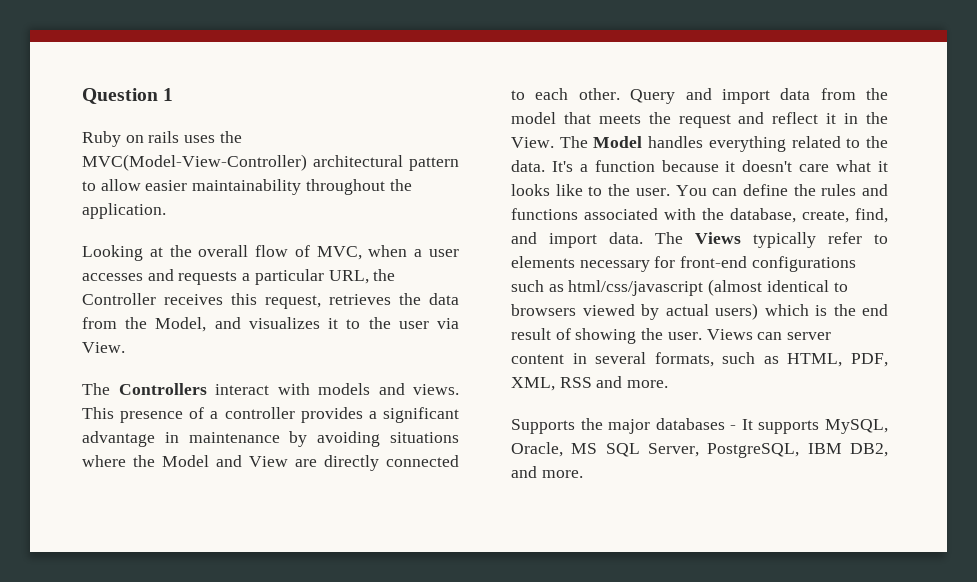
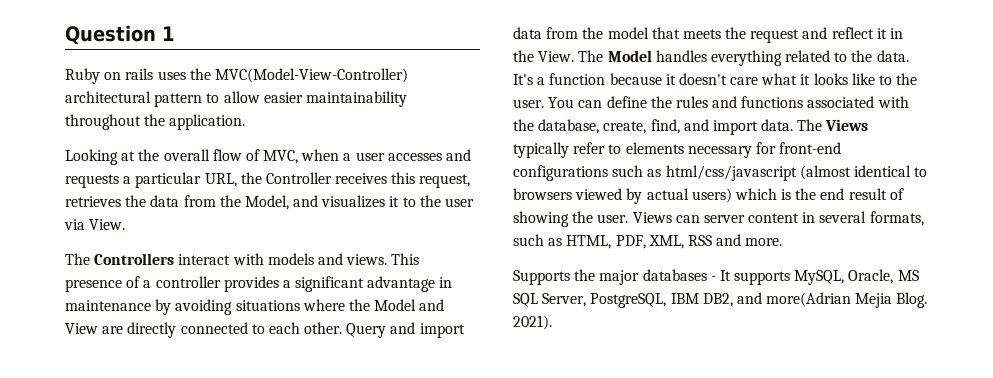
[541,470,583,478] more. -> [766,292,928,308] [513,315,552,330] more(Adrian Mejia Blog. 2021).

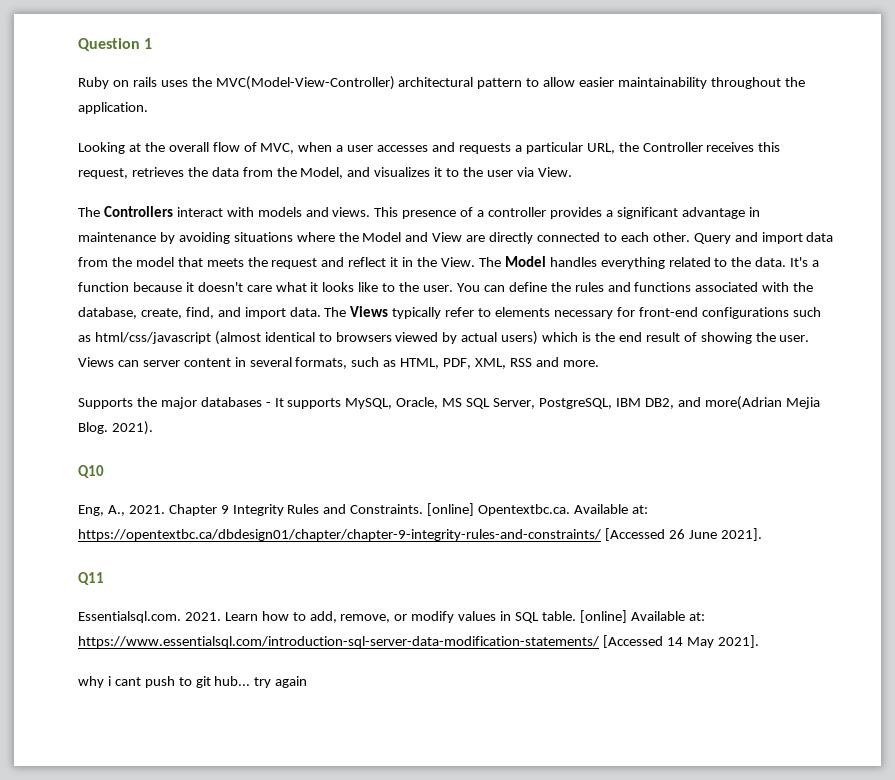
(552, 322) none -> [78,465,104,478] [78,503,648,516] [78,528,762,541] [78,572,104,585] [78,610,705,623] [78,635,759,648] [78,676,308,688] // Q10 // Eng, A., 2021. Chapter 9 Integrity Rules and Constraints. [online] Opentextbc.ca. Available at: https://opentextbc.ca/dbdesign01/chapter/chapter-9-integrity-rules-and-constraints/ [Accessed 26 June 2021]. // Q11 // Essentialsql.com. 2021. Learn how to add, remove, or modify values in SQL table. [online] Available at: https://www.essentialsql.com/introduction-sql-server-data-modification-statements/ [Accessed 14 May 2021]. // why i cant push to git hub... try again

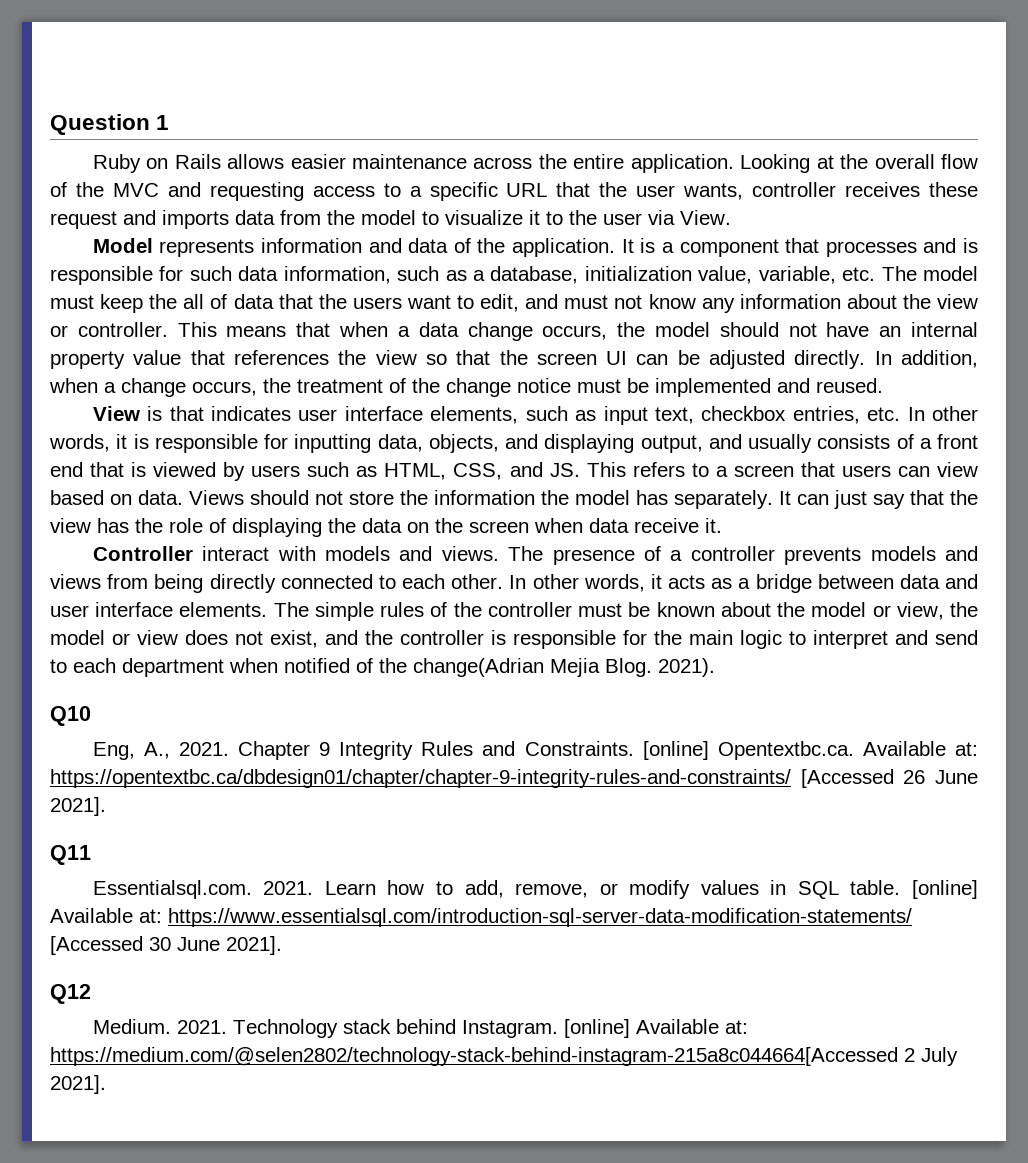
[132,76,805,90] [78,102,148,114] rails uses the MVC(Model-View-Controller) architectural pattern to allow easier maintainability throughout the application. // -> [174,154,734,173] Rails allows easier maintenance across the entire application.
[260,142,781,154] [78,167,431,179] MVC, when a user accesses and requests a particular URL, the Controller receives this request, retrieves the data from the Model, and visualizes -> [75,182,978,201] [50,210,523,229] the MVC and requesting access to a specific URL that the user wants, controller receives these request and imports data from the model to visualize
[78,206,173,217] The Controllers -> [92,238,979,257] [50,266,979,285] [50,294,979,313] [50,322,978,341] [50,350,978,369] [49,378,883,397] [92,406,978,425] [49,434,978,453] [50,462,978,481] [50,490,978,509] [50,518,722,537] [92,546,193,561] Model represents information and data of the application. It is a component that processes and is responsible for such data information, such as a database, initialization value, variable, etc. The model must keep the all of data that the users want to edit, and must not know any information about the view or controller. This means that when a data change occurs, the model should not have an internal property value that references the view so that the screen UI can be adjusted directly. In addition, when a change occurs, the treatment of the change notice must be implemented and reused. // View is that indicates user interface elements, such as input text, checkbox entries, etc. In other words, it is responsible for inputting data, objects, and displaying output, and usually consists of a front end that is viewed by users such as HTML, CSS, and JS. This refers to a screen that users can view based on data. Views should not store the information the model has separately. It can just say that the view has the role of displaying the data on the screen when data receive it. // Controller
[374,207,399,217] This -> [508,546,544,561] The
[549,207,760,219] [78,232,486,244] provides a significant advantage in maintenance by avoiding situations where the Model and View are -> [784,546,978,565] [50,574,204,593] prevents models and views from being
[693,232,834,244] [78,256,820,269] [78,282,814,292] [78,306,821,319] [78,331,810,345] [78,357,599,369] [78,396,782,410] Query and import data from the model that meets the request and reflect it in the View. The Model handles everything related to the data. It's a function because it doesn't care what it looks like to the user. You can define the rules and functions associated with the database, create, find, and import data. The Views typically refer to elements necessary for front-end configurations such as html/css/javascript (almost identical to browsers viewed by actual users) which is the end result of showing the user. Views can server content in several formats, such as HTML, PDF, XML, RSS and more. // Supports the major databases - It supports MySQL, Oracle, MS SQL Server, PostgreSQL, IBM DB2, and more(Adrian -> [509,574,978,593] [50,602,979,621] [50,630,978,649] [50,658,544,677] In other words, it acts as a bridge between data and user interface elements. The simple rules of the controller must be known about the model or view, the model or view does not exist, and the controller is responsible for the main logic to interpret and send to each department when notified of the change(Adrian
[666,635,759,648] [78,676,308,688] 14 May 2021]. // why i cant push to git hub... try again -> [149,936,282,955] [50,984,91,1004] [92,1019,748,1038] [50,1047,958,1066] [50,1075,106,1094] 30 June 2021]. // Q12 // Medium. 2021. Technology stack behind Instagram. [online] Available at: https://medium.com/@selen2802/technology-stack-behind-instagram-215a8c044664[Accessed 2 July 2021].

